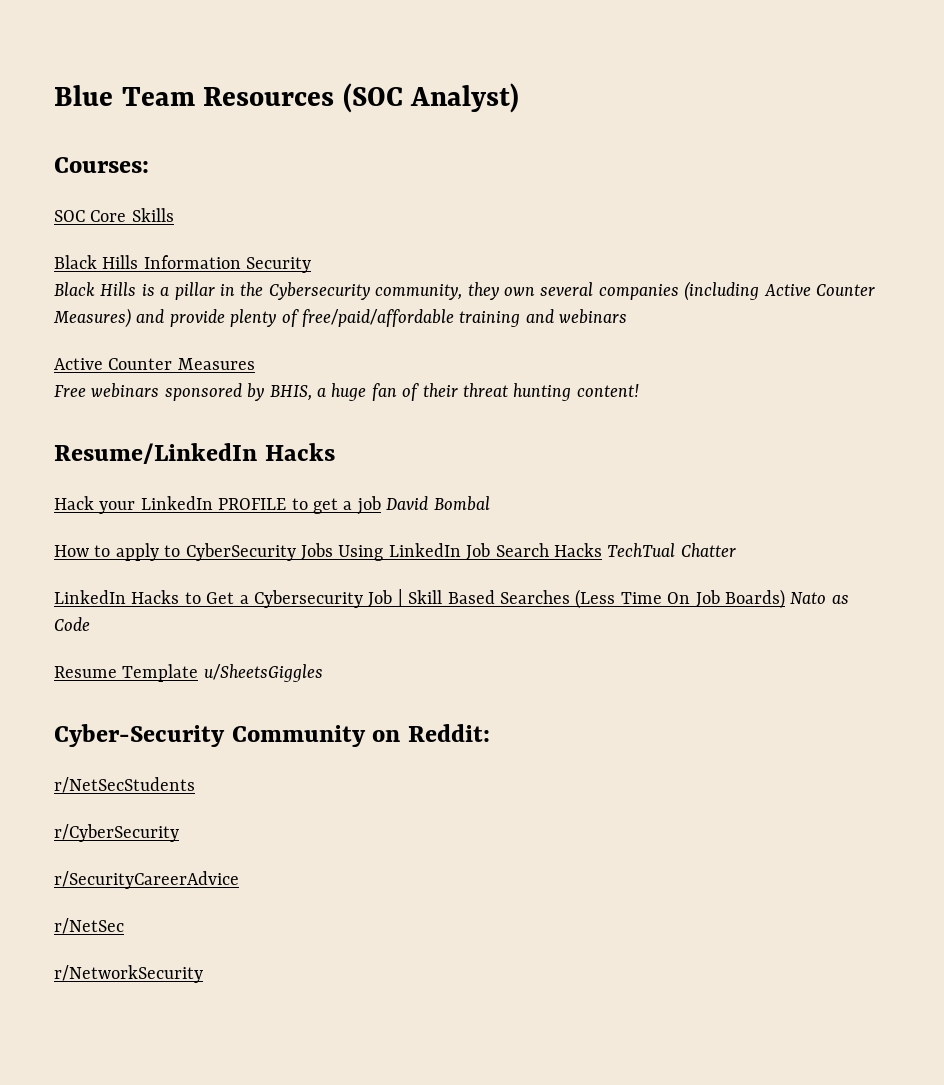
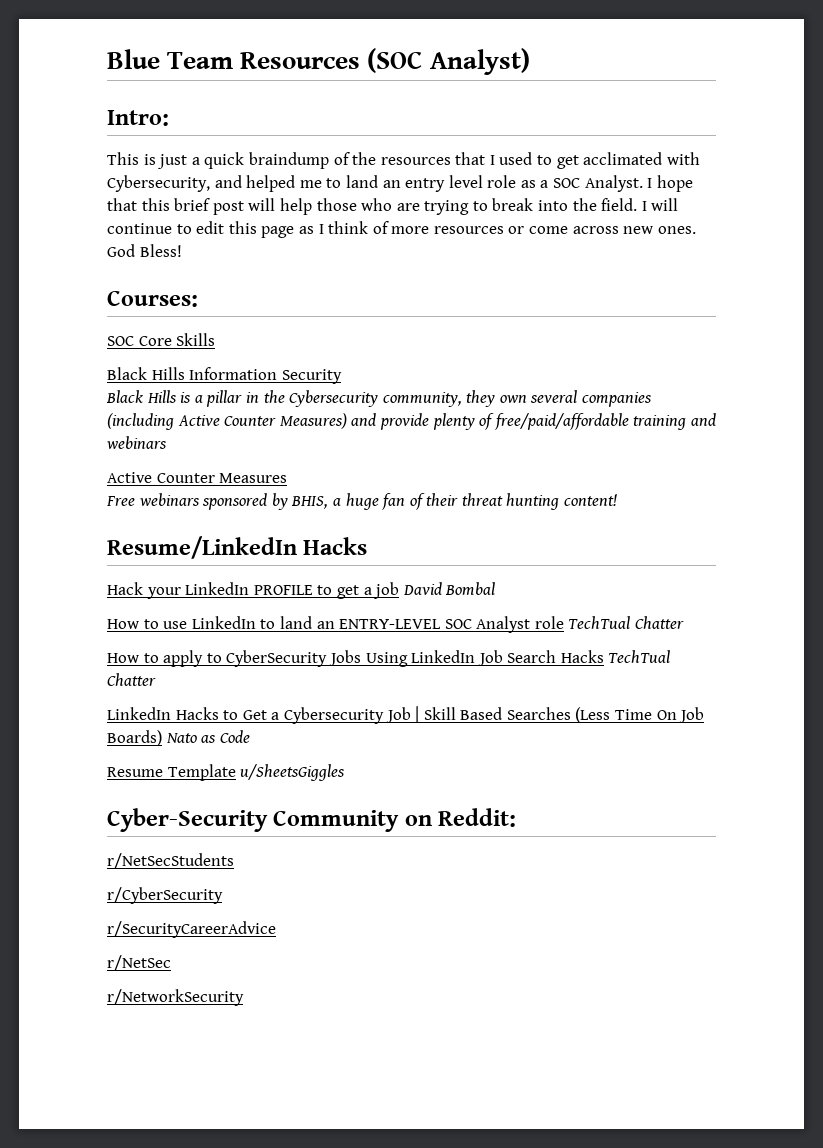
(520, 98) none -> [107,110,169,126] [107,152,700,169] [107,175,693,192] [107,198,679,215] [107,221,696,238] [107,244,182,257] // Intro: // This is just a quick braindump of the resources that I used to get acclimated with Cybersecurity, and helped me to land an entry level role as a SOC Analyst. I hope that this brief post will help those who are trying to break into the field. I will continue to edit this page as I think of more resources or come across new ones. God Bless!
(490, 503) none -> [107,616,685,633] // How to use LinkedIn to land an ENTRY-LEVEL SOC Analyst role TechTual Chatter

